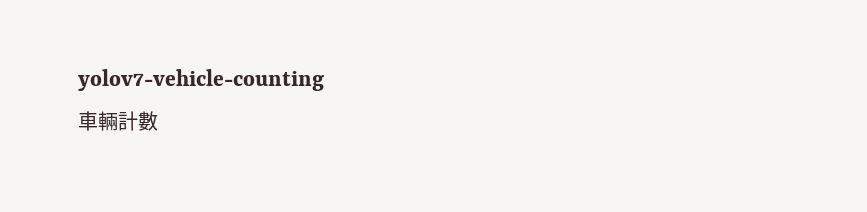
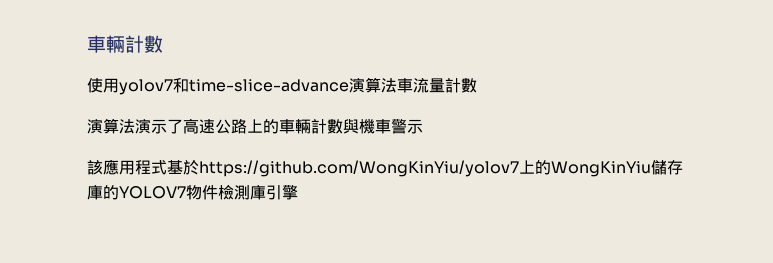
[78,69,324,91] [78,111,158,131] yolov7-vehicle-counting // 車輛計數 -> [87,35,163,53] [87,77,477,95] [87,118,423,134] [87,159,683,177] [87,184,298,200] 車輛計數 // 使用yolov7和time-slice-advance演算法車流量計數 // 演算法演示了高速公路上的車輛計數與機車警示 // 該應用程式基於https://github.com/WongKinYiu/yolov7上的WongKinYiu儲存庫的YOLOV7物件檢測庫引擎

